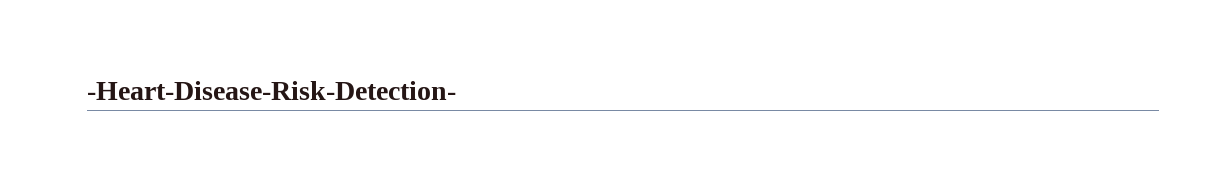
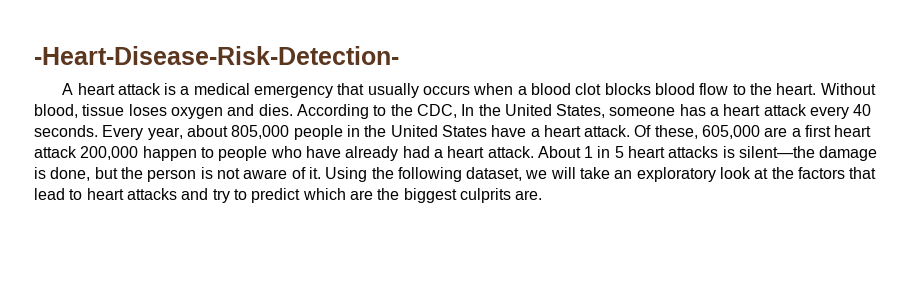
(456, 90) none -> [62,83,876,98] [34,104,872,119] [34,125,872,140] [34,146,878,161] [34,167,877,182] [34,188,543,203] // A heart attack is a medical emergency that usually occurs when a blood clot blocks blood flow to the heart. Without blood, tissue loses oxygen and dies. According to the CDC, In the United States, someone has a heart attack every 40 seconds. Every year, about 805,000 people in the United States have a heart attack. Of these, 605,000 are a first heart attack 200,000 happen to people who have already had a heart attack. About 1 in 5 heart attacks is silent—the damage is done, but the person is not aware of it. Using the following dataset, we will take an exploratory look at the factors that lead to heart attacks and try to predict which are the biggest culprits are.

